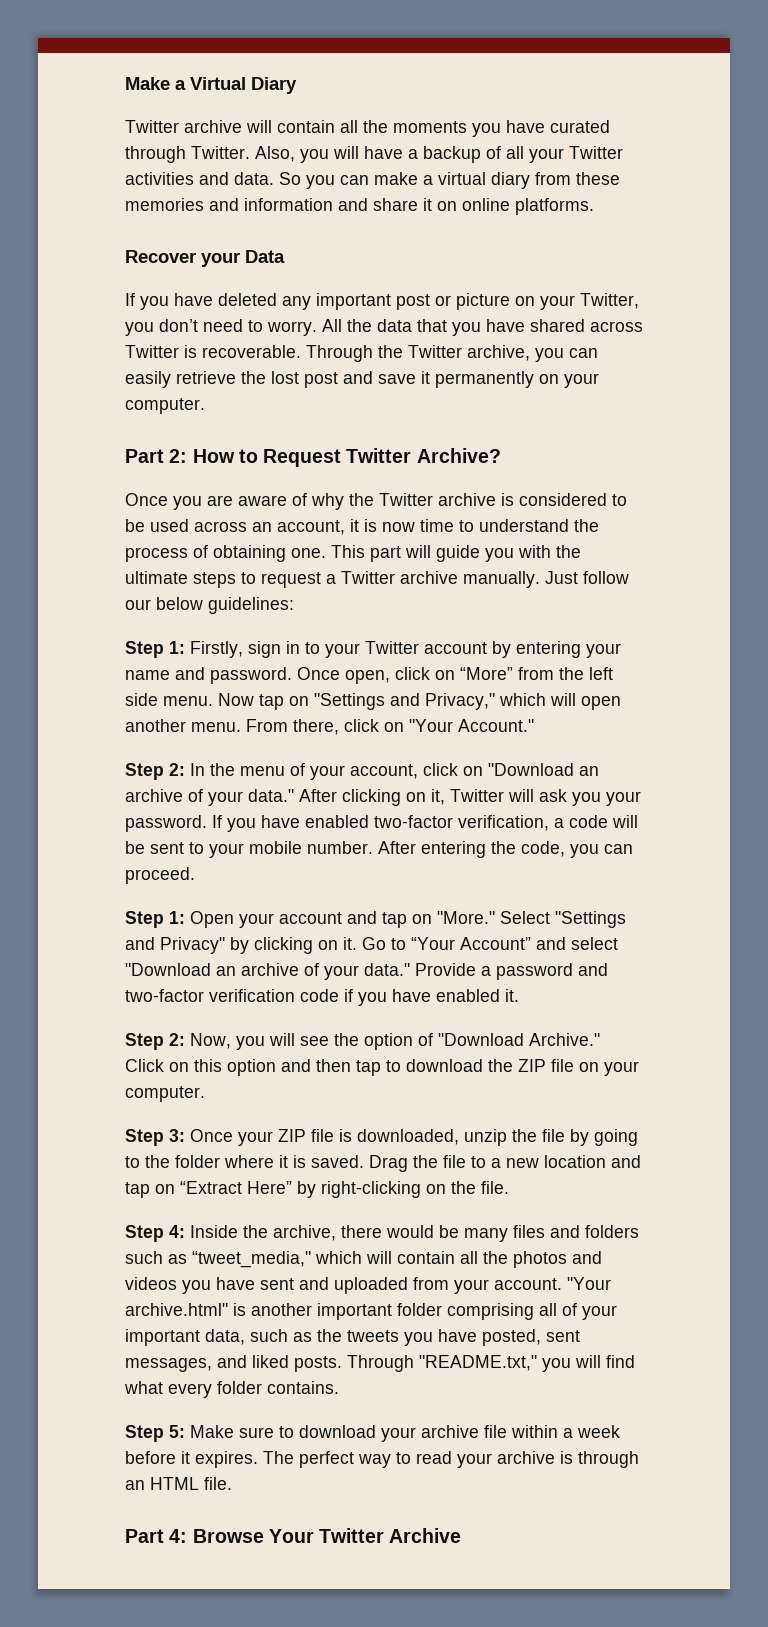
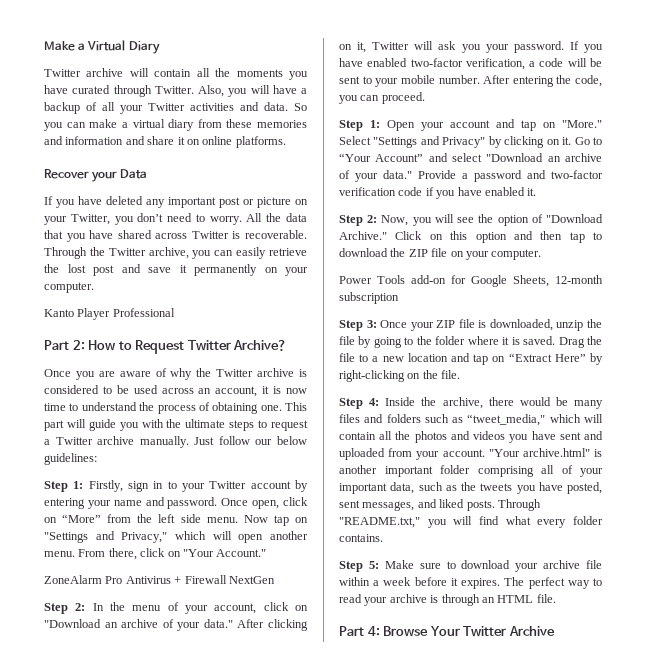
(205, 406) none -> [44,308,175,320] // Kanto Player Professional
(534, 725) none -> [44,575,275,584] // ZoneAlarm Pro Antivirus + Firewall NextGen
(205, 1094) none -> [339,275,603,287] [339,292,399,304] // Power Tools add-on for Google Sheets, 12-month subscription

